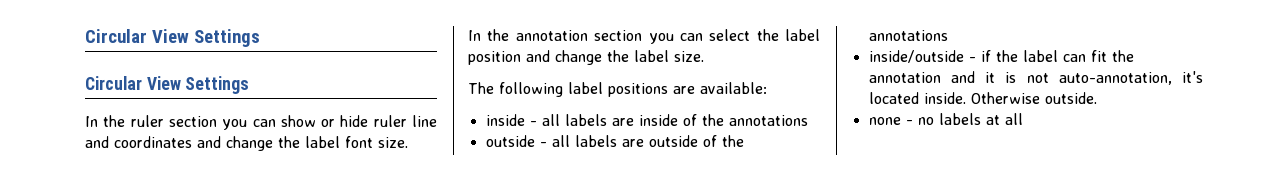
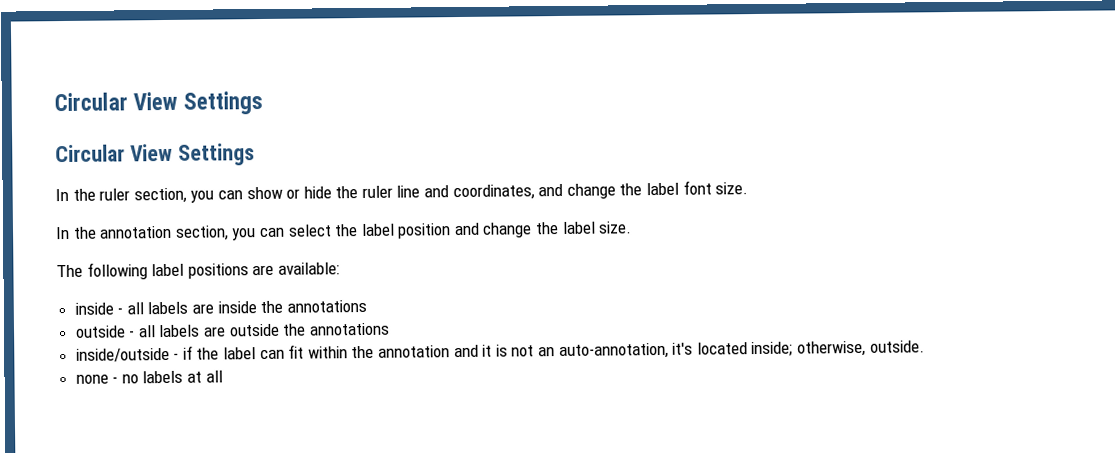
[168,116,217,127] section -> [133,187,187,204] section,
(369, 121) none -> [335,186,359,199] the
[114,136,192,148] coordinates -> [452,184,535,201] coordinates,
[594,30,643,41] section -> [174,225,229,241] section,
[682,114,697,126] of -> (257, 307) none
[702,135,717,147] of -> (280, 330) none
(1107, 56) none -> [307,346,348,359] within
(1049, 78) none -> [537,347,555,357] an
[923,92,1040,104] inside. Otherwise -> [751,340,866,357] inside; otherwise,

